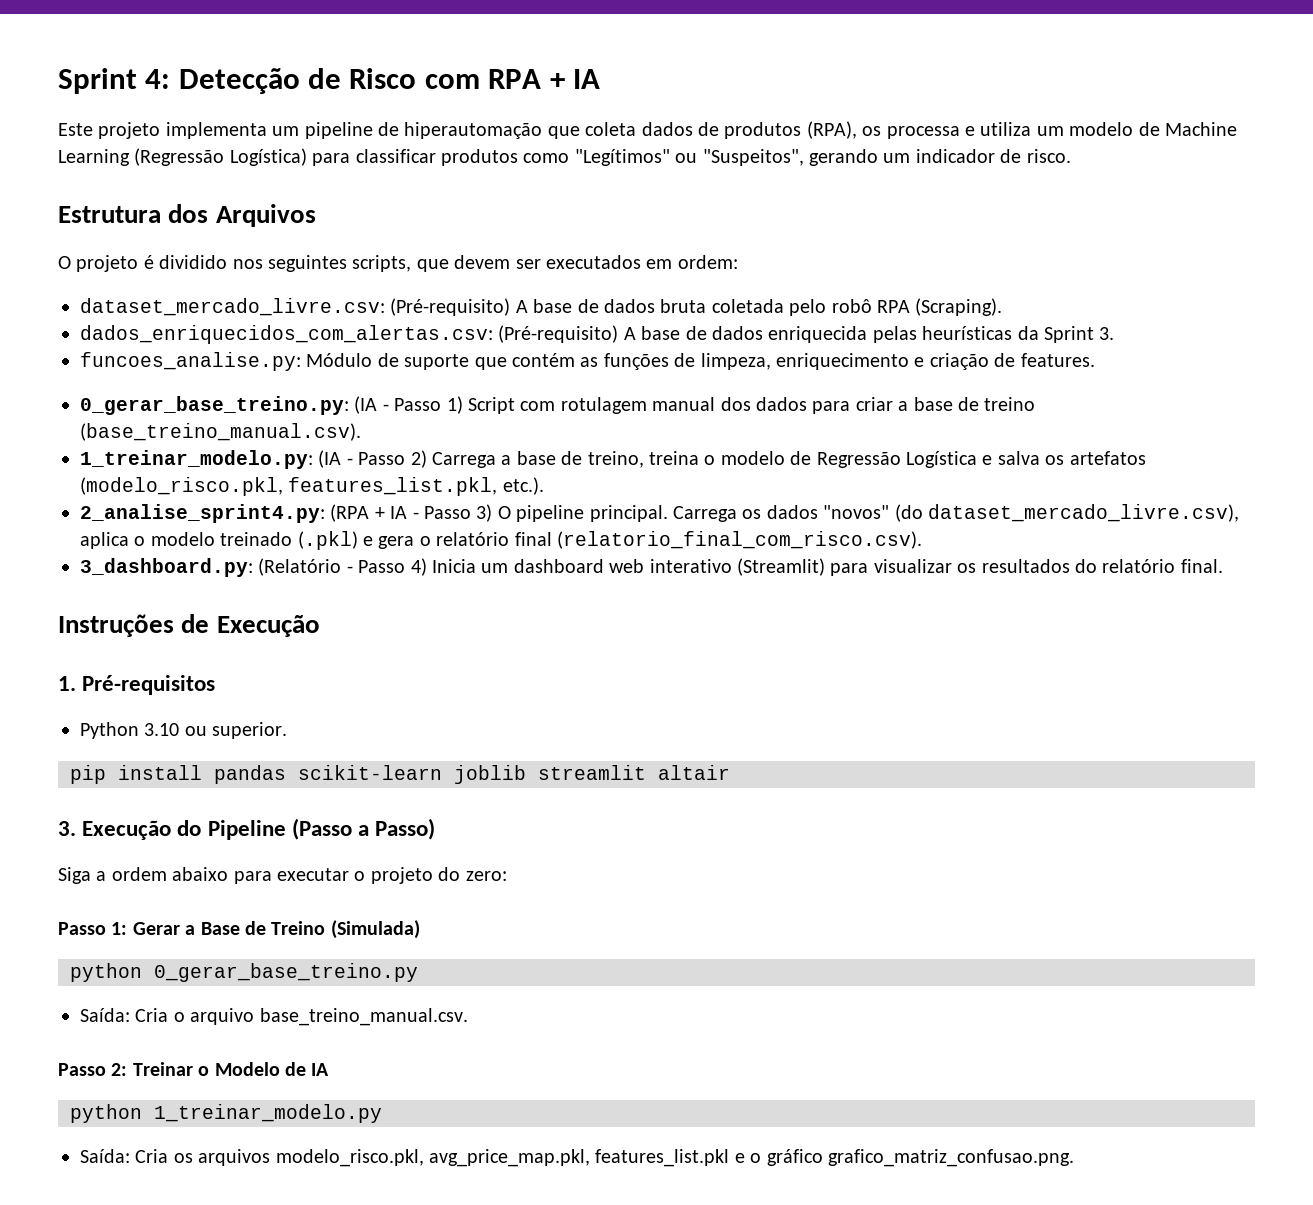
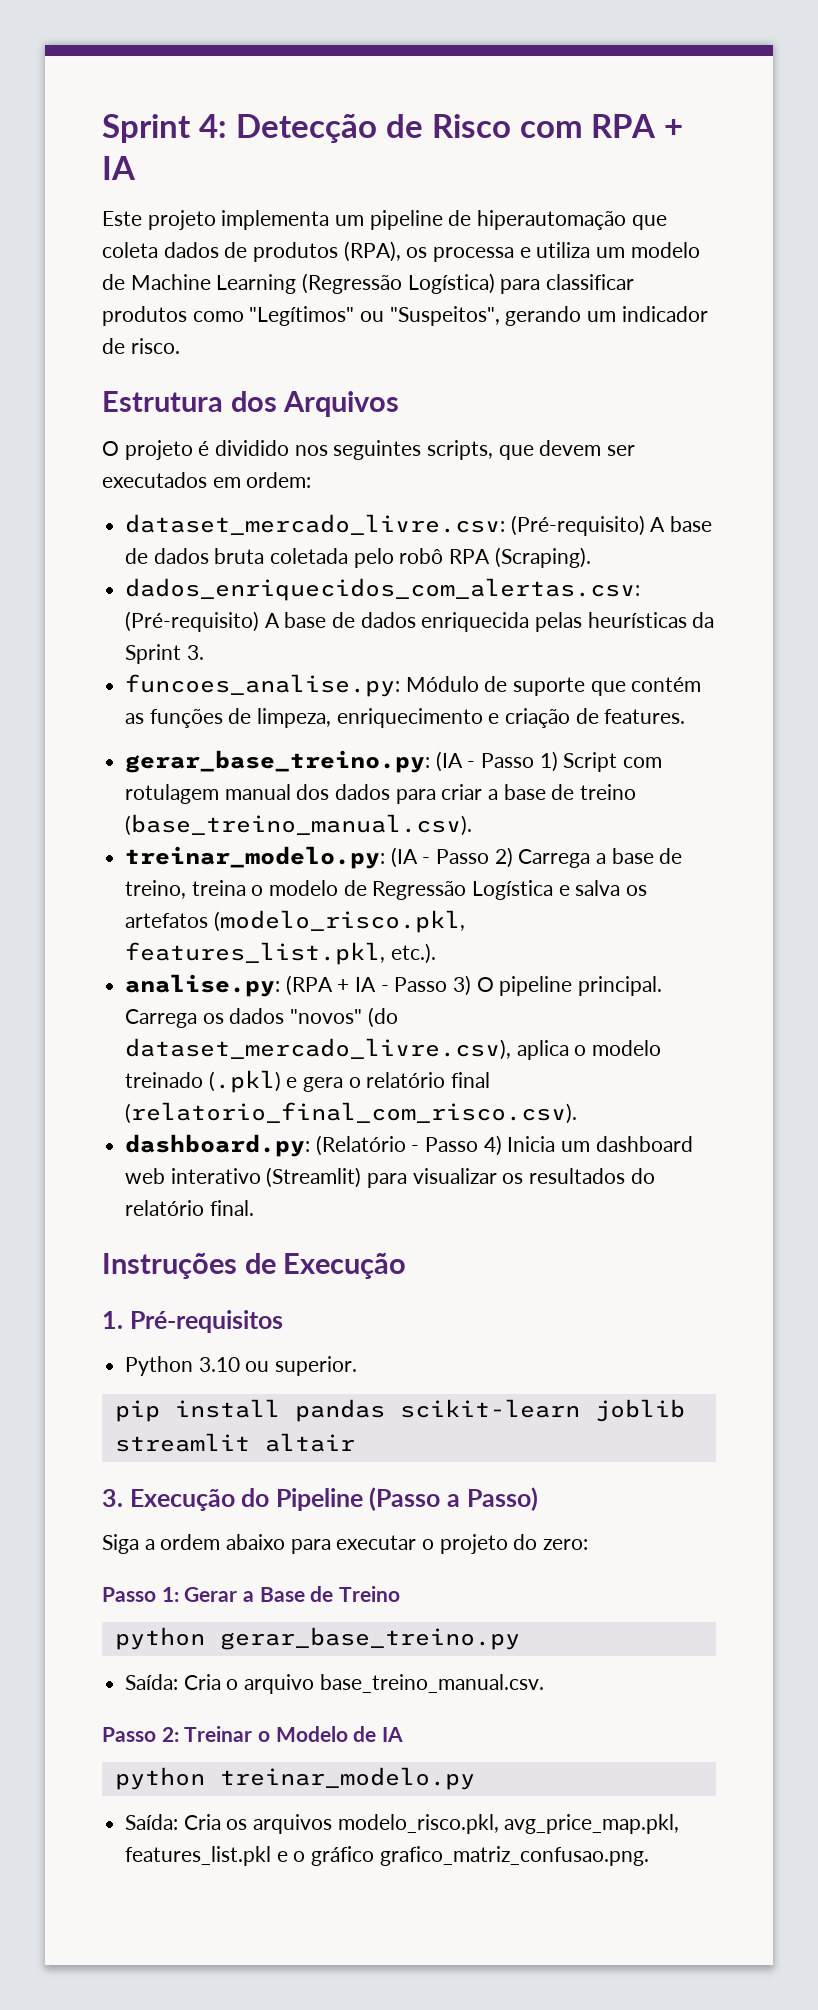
[80,396,349,415] 0_gerar_base_treino.py: -> [125,750,431,773] gerar_base_treino.py:
[80,450,313,469] 1_treinar_modelo.py: -> [125,846,386,869] treinar_modelo.py:
[80,504,325,523] 2_analise_sprint4.py: -> [125,974,281,997] analise.py:
[80,558,253,577] 3_dashboard.py: -> [125,1134,311,1157] dashboard.py:
[330,920,420,939] [70,963,418,982] (Simulada) // python 0_gerar_base_treino.py -> [114,1627,520,1650] // python gerar_base_treino.py
[154,1104,382,1123] 1_treinar_modelo.py -> [219,1767,475,1790] treinar_modelo.py

